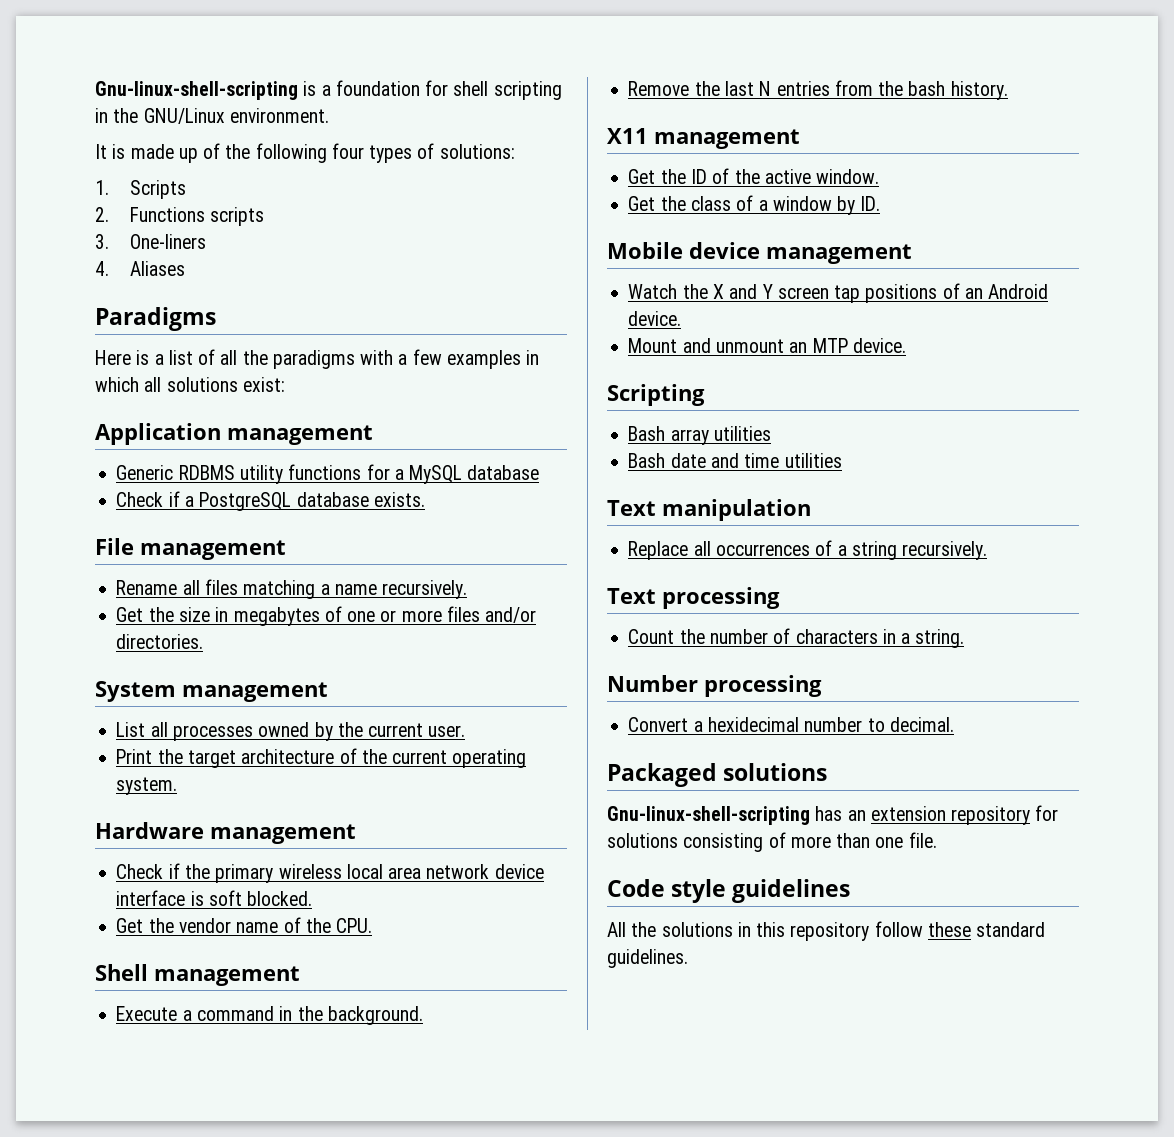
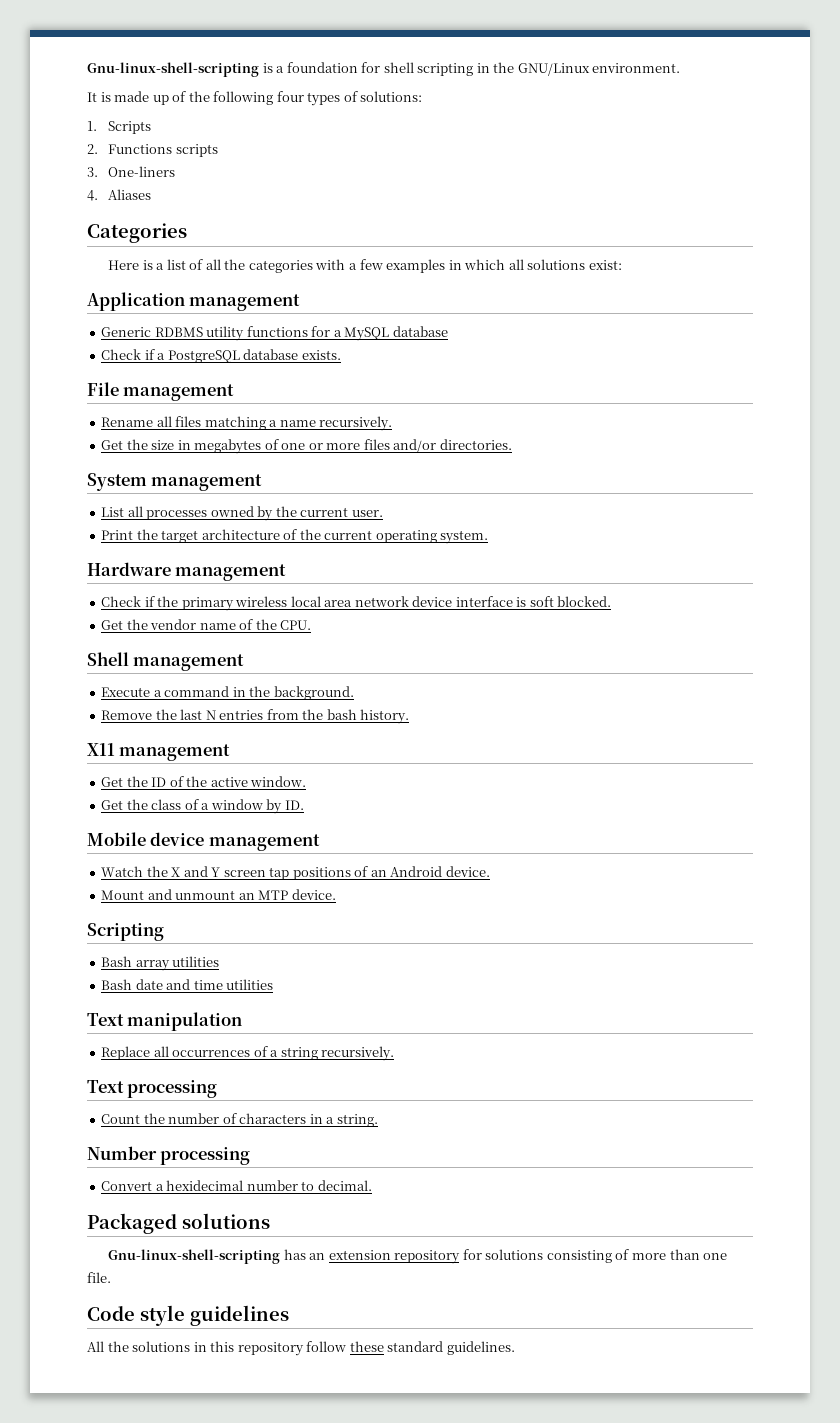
[95,307,216,331] Paradigms -> [87,223,187,243] Categories
[272,350,355,369] paradigms -> [248,260,313,273] categories

